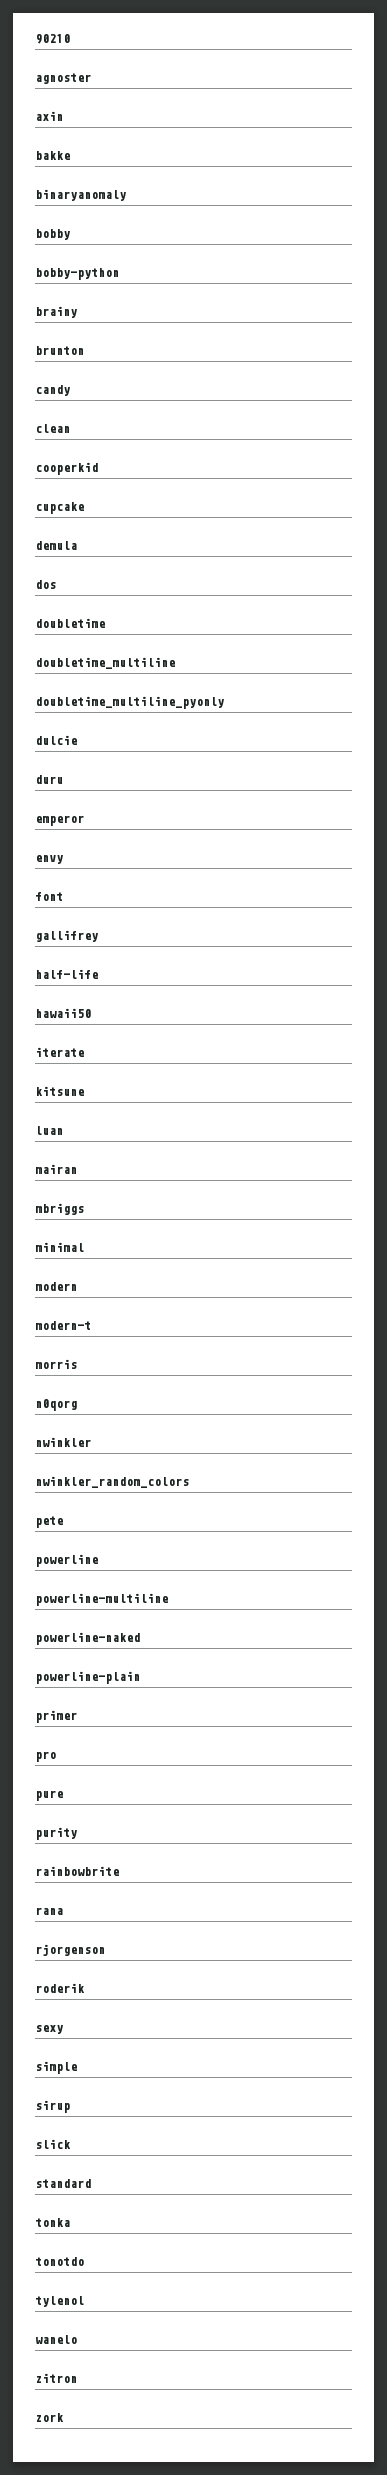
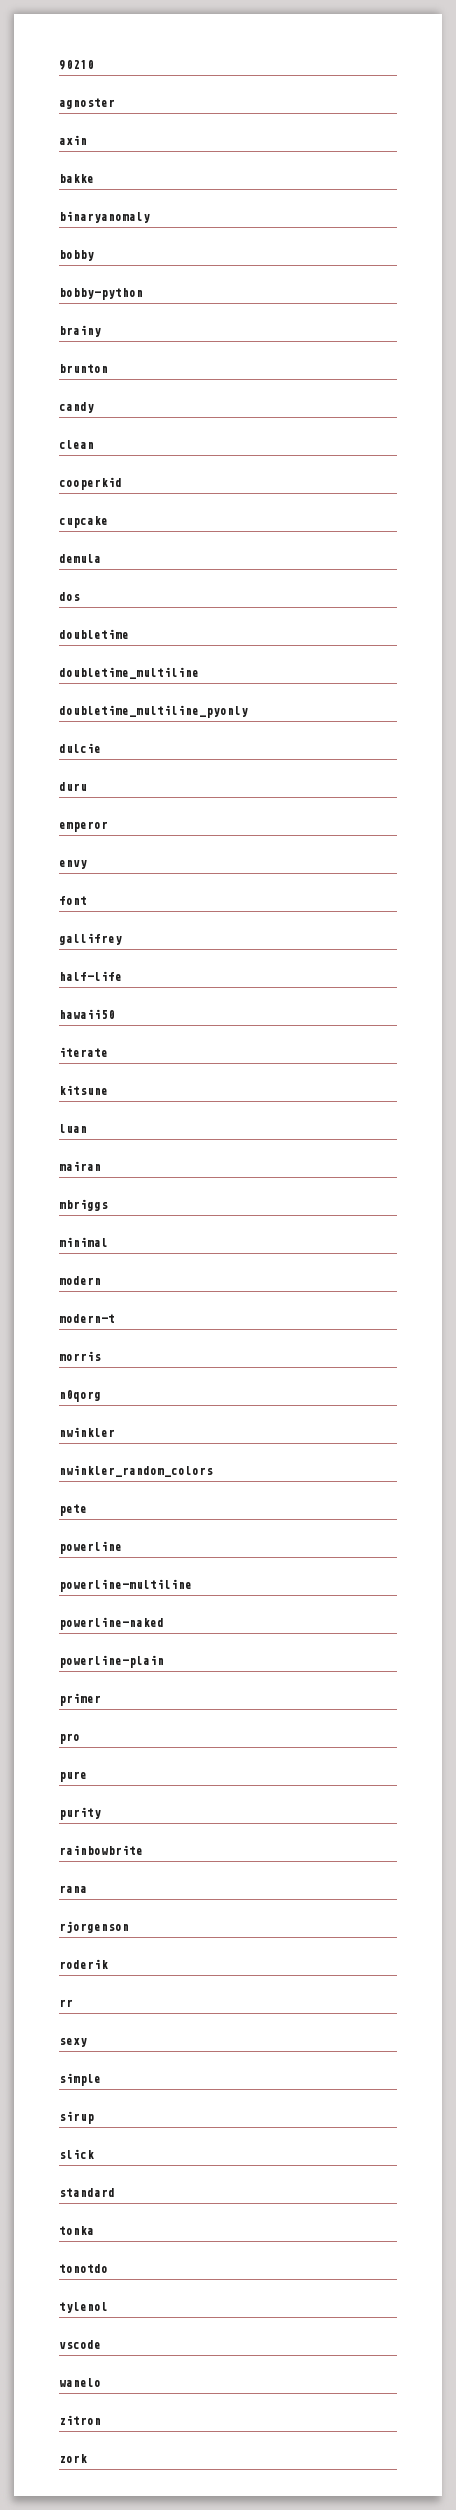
(85, 1988) none -> [59,1999,73,2007] // rr
(84, 2301) none -> [59,2340,101,2349] // vscode

